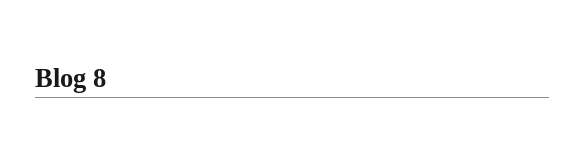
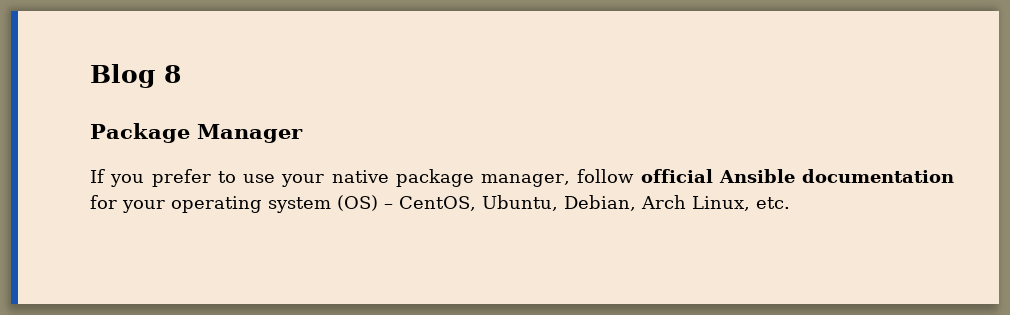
(107, 78) none -> [90,123,303,143] [90,169,955,187] [90,195,790,213] // Package Manager // If you prefer to use your native package manager, follow official Ansible documentation for your operating system (OS) – CentOS, Ubuntu, Debian, Arch Linux, etc.

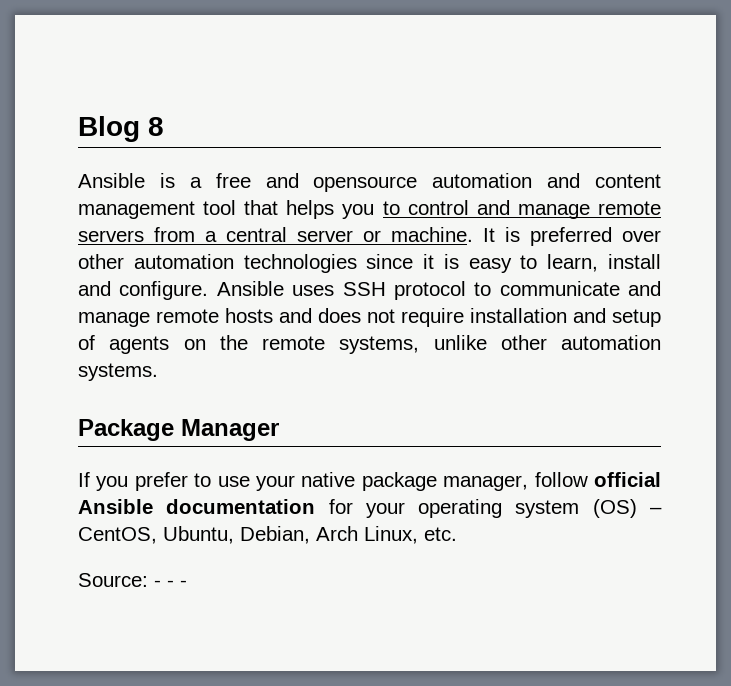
(181, 74) none -> [78,173,661,192] [78,200,661,219] [78,227,661,246] [78,254,661,273] [78,281,661,300] [78,308,661,327] [78,335,661,354] [78,363,158,381] // Ansible is a free and opensource automation and content management tool that helps you to control and manage remote servers from a central server or machine. It is preferred over other automation technologies since it is easy to learn, install and configure. Ansible uses SSH protocol to communicate and manage remote hosts and does not require installation and setup of agents on the remote systems, unlike other automation systems.
(790, 203) none -> [78,573,187,587] // Source: - - -

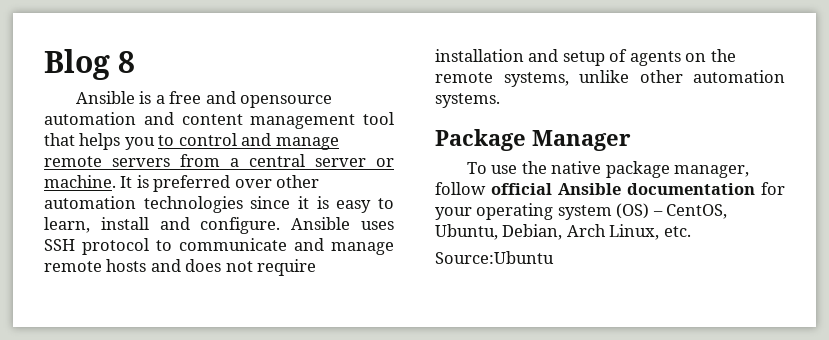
[78,472,295,491] If you prefer to use your -> [466,161,547,174] To use the
[78,573,187,587] Source: - - - -> [435,251,554,264] Source:Ubuntu

